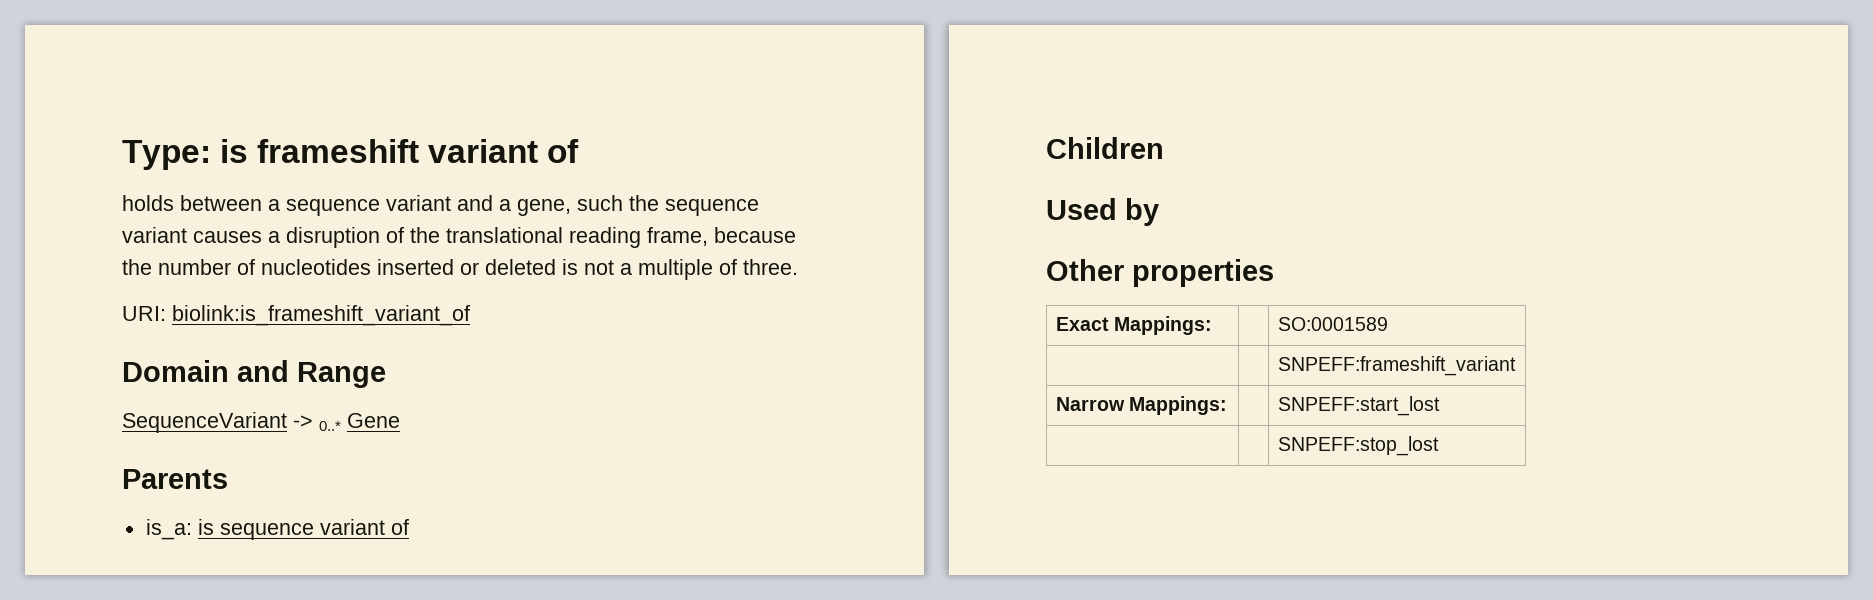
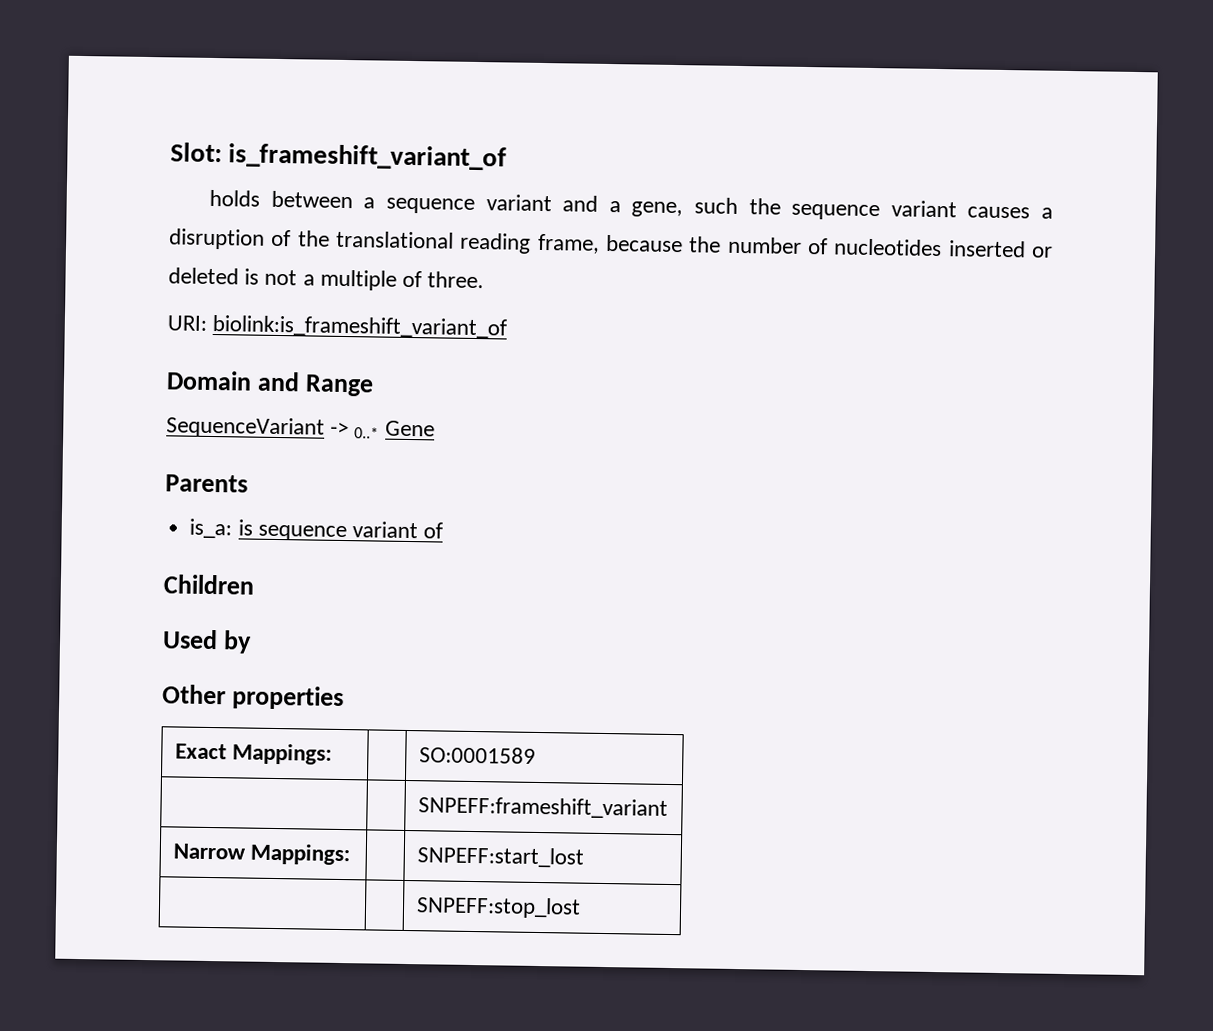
[122,139,580,170] Type: is frameshift variant of -> [170,142,508,171] Slot: is_frameshift_variant_of

